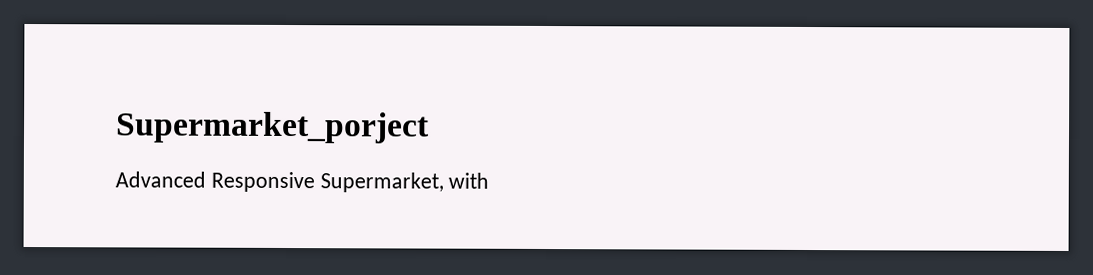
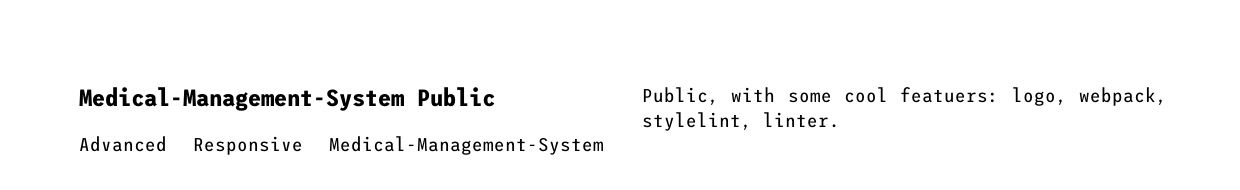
[115,111,430,144] Supermarket_porject -> [79,87,495,111] Medical-Management-System Public
[319,172,490,193] Supermarket, with -> [329,136,604,155] [642,87,1167,106] [642,112,840,131] Medical-Management-System Public, with some cool featuers: logo, webpack, stylelint, linter.

